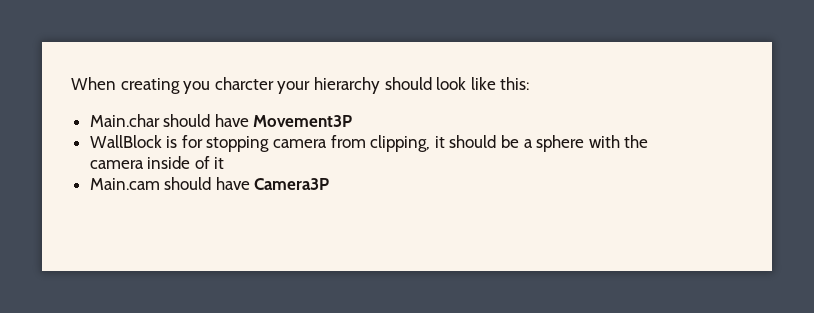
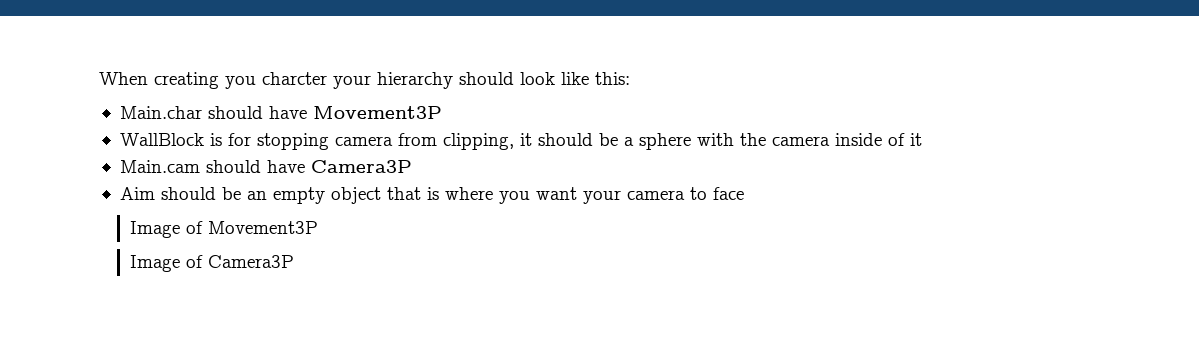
(330, 184) none -> [119,187,744,204] [130,221,319,238] [130,255,295,272] // Aim should be an empty object that is where you want your camera to face // Image of Movement3P // Image of Camera3P

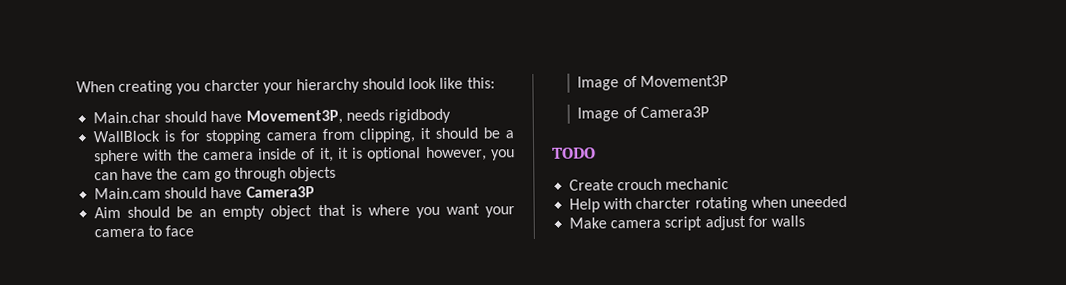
[312,106,442,119] Movement3P -> [245,108,451,125] Movement3P, needs rigidbody
[909,133,922,146] it -> [319,146,515,163] [94,166,337,183] it, it is optional however, you can have the cam go through objects
(295, 261) none -> [552,147,596,159] [569,178,730,191] [569,195,847,213] [569,215,805,231] // TODO // Create crouch mechanic // Help with charcter rotating when uneeded // Make camera script adjust for walls

